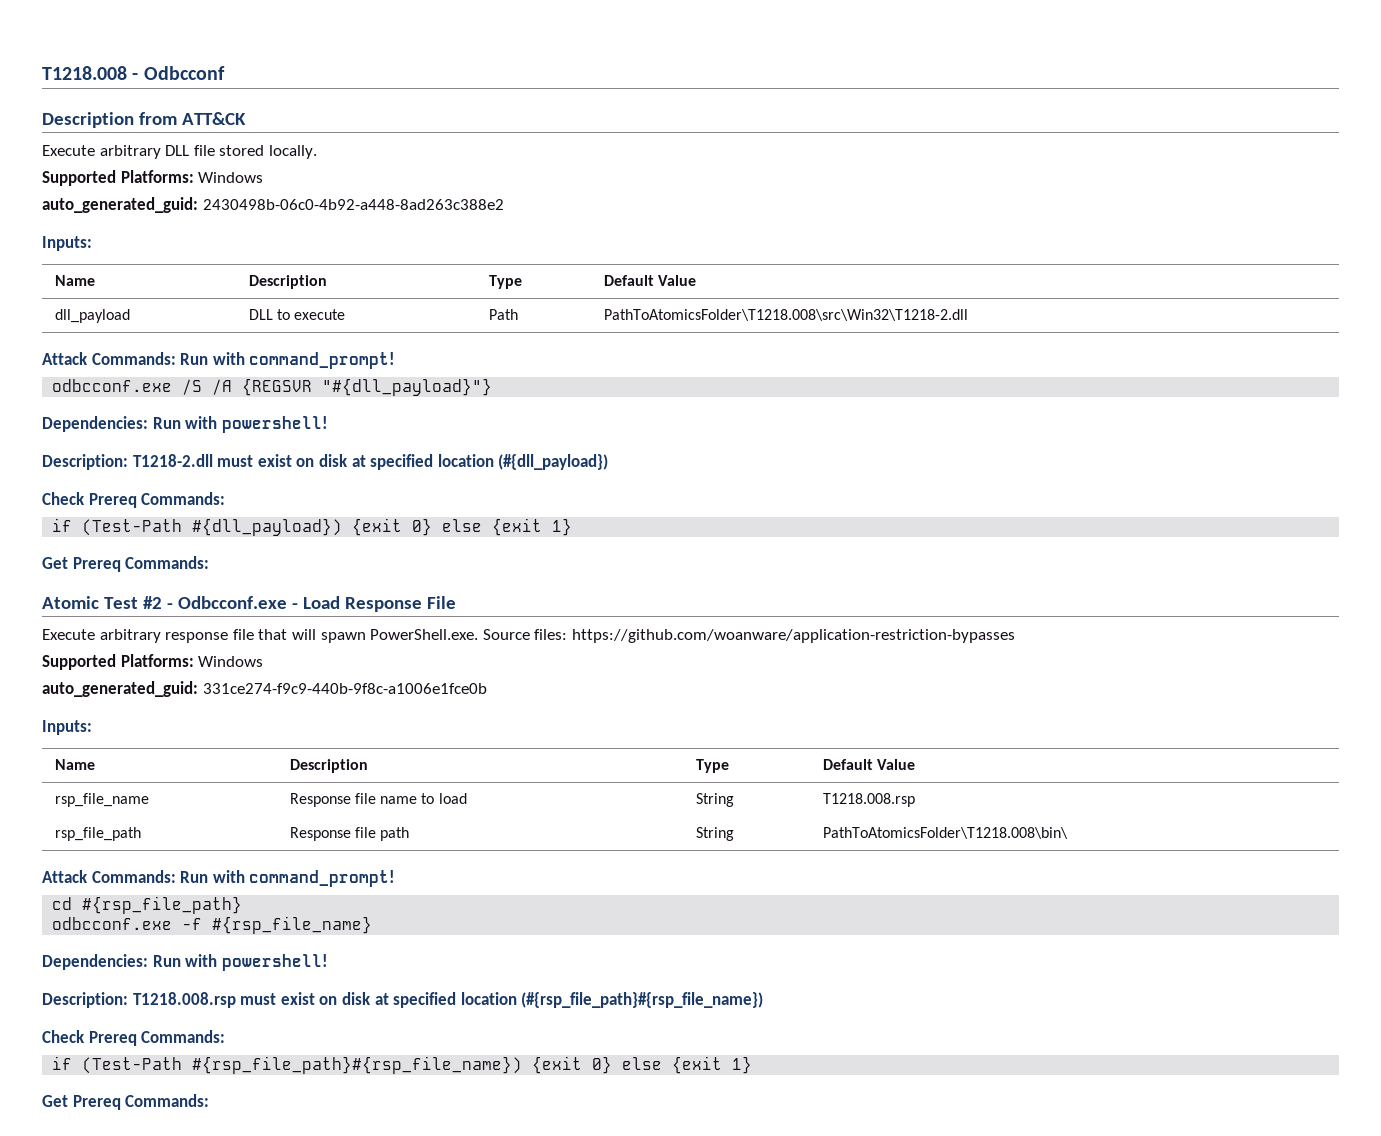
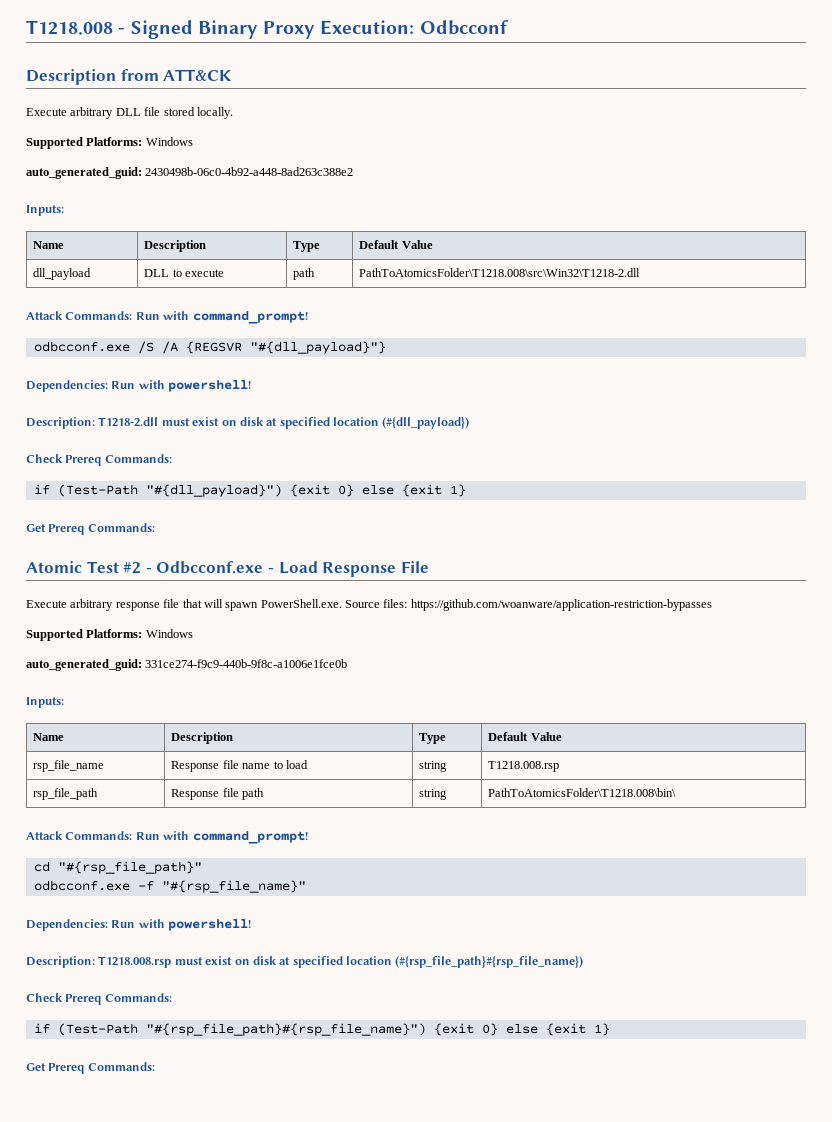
(139, 76) none -> [130,20,415,39] Signed Binary Proxy Execution:
[488,309,518,320] Path -> [293,268,316,280] path
[192,518,343,536] #{dll_payload}) -> [145,484,282,497] "#{dll_payload}")
[695,793,734,807] String -> [419,761,448,772] string
[695,827,734,841] String -> [419,789,448,800] string
[82,896,243,914] #{rsp_file_path} -> [57,861,202,874] "#{rsp_file_path}"
[212,916,373,934] #{rsp_file_name} -> [161,880,306,893] "#{rsp_file_name}"
[192,1056,523,1074] #{rsp_file_path}#{rsp_file_name}) -> [145,1023,426,1036] "#{rsp_file_path}#{rsp_file_name}")

